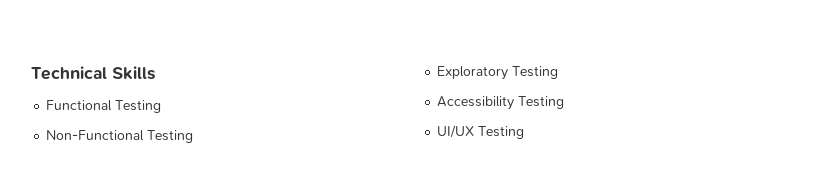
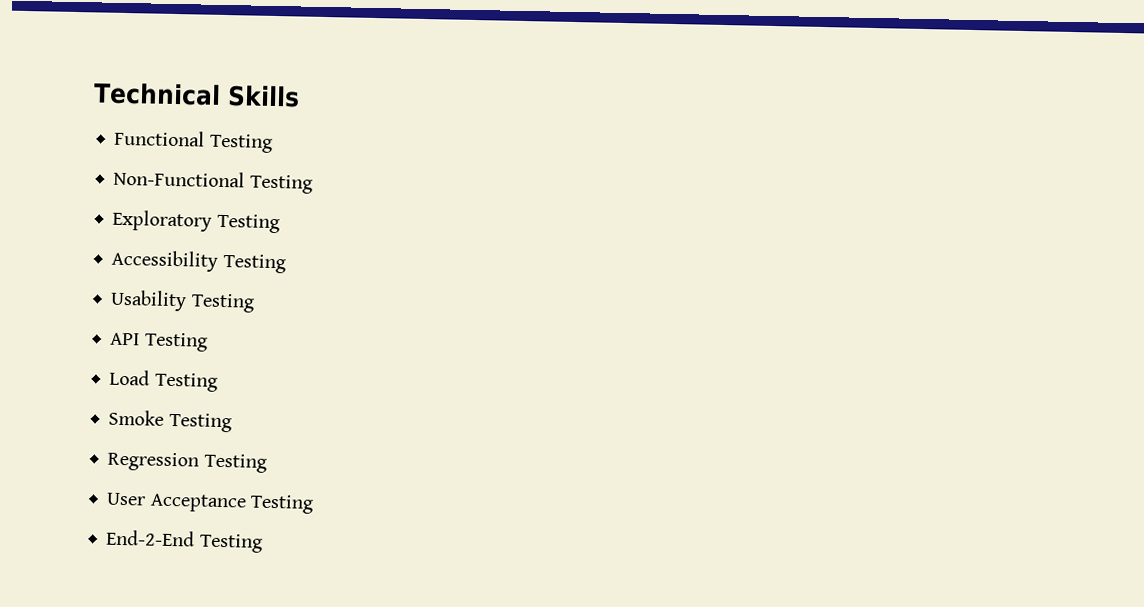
[437,125,525,139] UI/UX Testing -> [110,289,255,313] [110,332,208,352] [109,369,218,392] [108,409,232,433] [107,451,267,473] [106,492,314,514] [106,529,263,553] Usability Testing // API Testing // Load Testing // Smoke Testing // Regression Testing // User Acceptance Testing // End-2-End Testing

